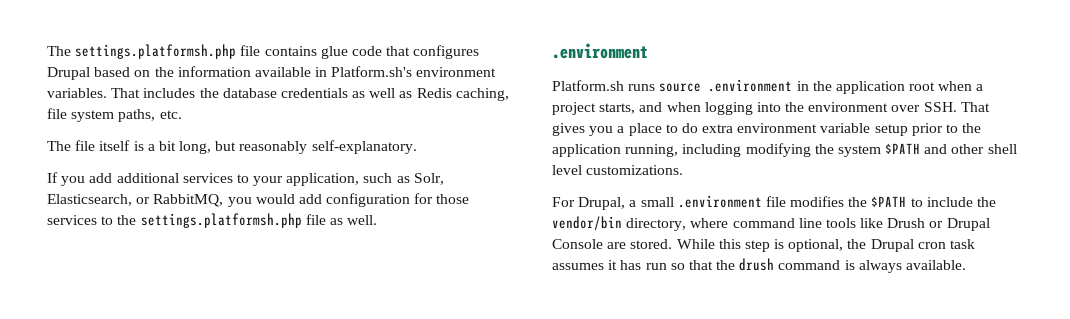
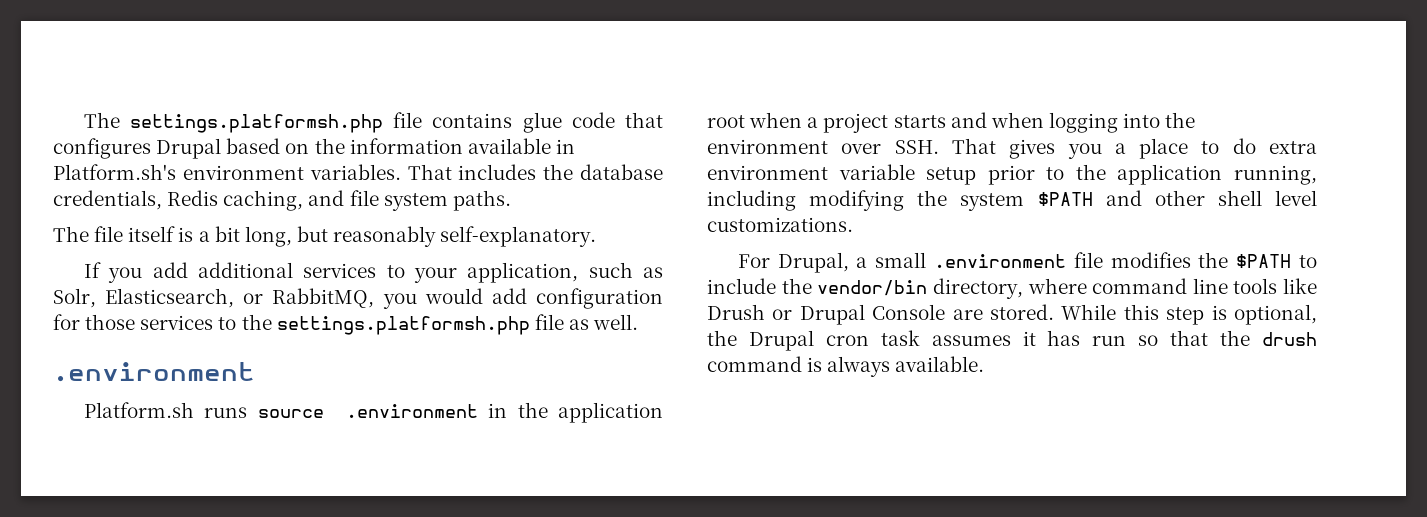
[280,88,413,98] credentials as well as -> [53,190,162,210] credentials,
(509, 94) none -> [308,190,345,206] and
[118,109,182,122] paths, etc. -> [452,190,511,211] paths.
[599,103,636,114] starts, -> [893,115,946,128] starts

